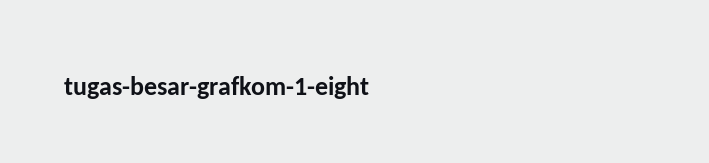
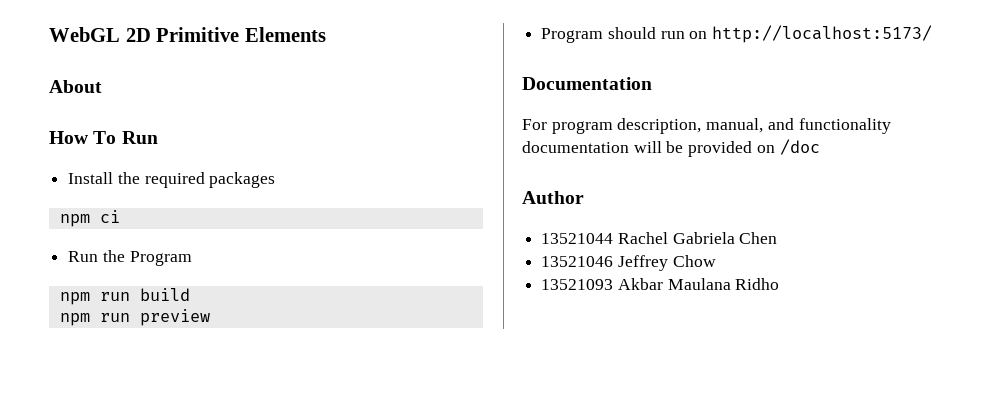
[64,76,369,99] tugas-besar-grafkom-1-eight -> [49,27,326,42] [49,80,102,93] [49,131,158,144] [68,172,276,188] [59,210,120,227] [68,250,192,266] [59,288,190,305] [59,309,210,326] [541,25,933,43] [522,77,652,90] [522,118,891,134] [522,139,820,157] [522,191,584,204] [541,232,778,244] [541,255,716,271] [541,278,780,290] WebGL 2D Primitive Elements // About // How To Run // Install the required packages // npm ci // Run the Program // npm run build // npm run preview // Program should run on http://localhost:5173/ // Documentation // For program description, manual, and functionality documentation will be provided on /doc // Author // 13521044 Rachel Gabriela Chen // 13521046 Jeffrey Chow // 13521093 Akbar Maulana Ridho

